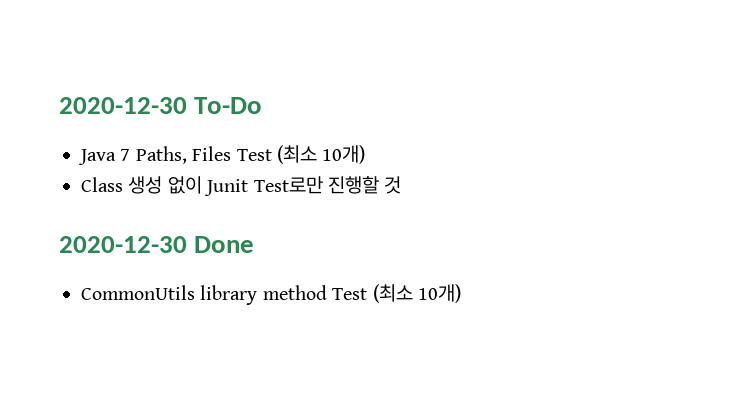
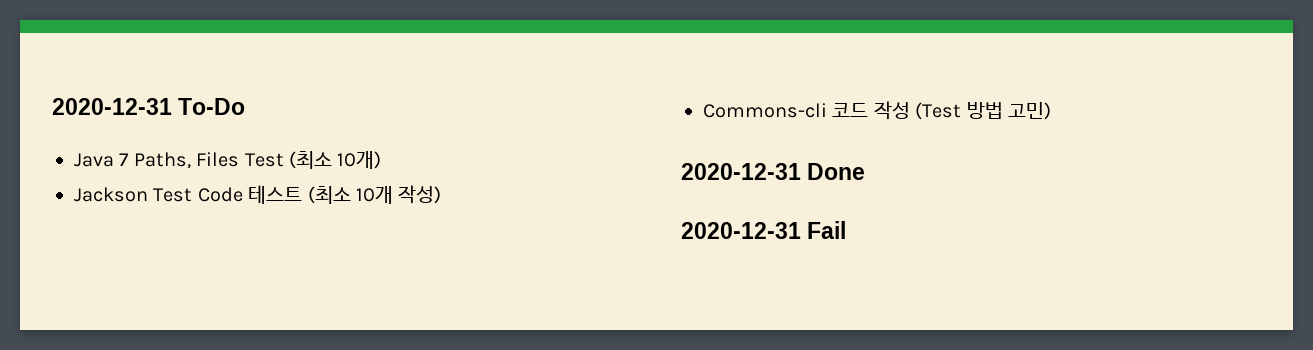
[59,97,187,114] 2020-12-30 -> [52,98,172,115] 2020-12-31
[81,176,402,196] [59,236,255,253] [81,284,461,305] Class 생성 없이 Junit Test로만 진행할 것 // 2020-12-30 Done // CommonUtils library method Test (최소 10개) -> [74,185,442,204] [703,101,1051,120] [681,163,866,180] [681,221,847,239] Jackson Test Code 테스트 (최소 10개 작성) // Commons-cli 코드 작성 (Test 방법 고민) // 2020-12-31 Done // 2020-12-31 Fail

